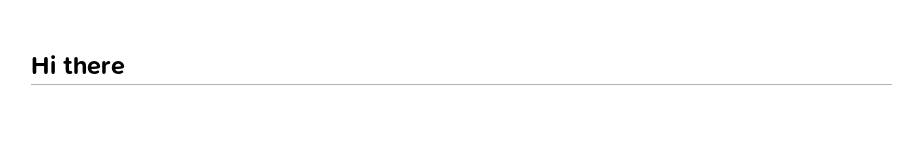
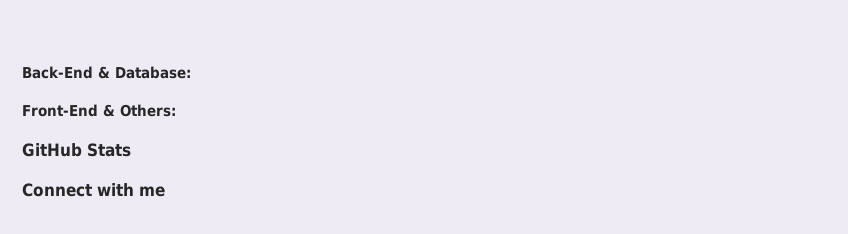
[31,55,125,75] Hi there -> [22,66,191,79] [22,104,176,117] [22,143,131,157] [22,183,165,197] Back-End & Database: // Front-End & Others: // GitHub Stats // Connect with me

